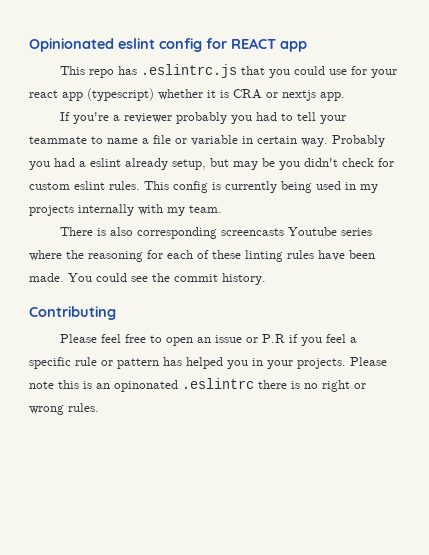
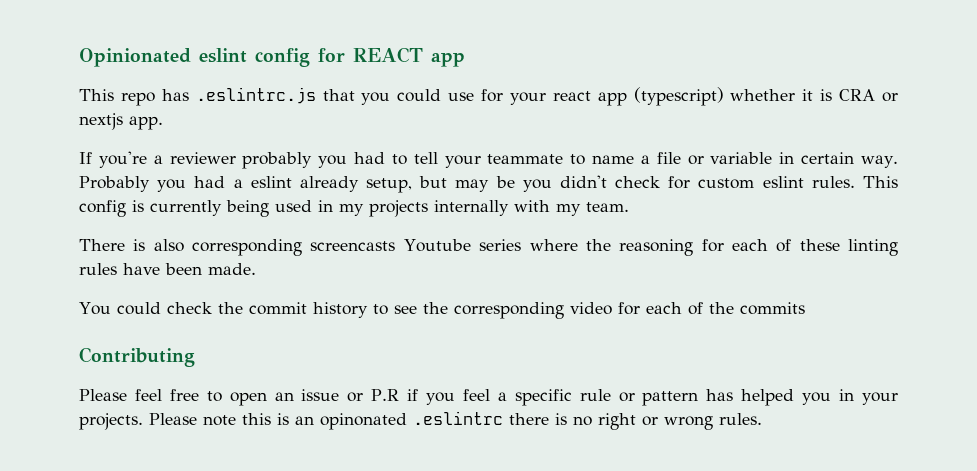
(64, 277) none -> (256, 269) //
[131,273,266,285] see the commit history. -> [166,302,805,319] check the commit history to see the corresponding video for each of the commits

